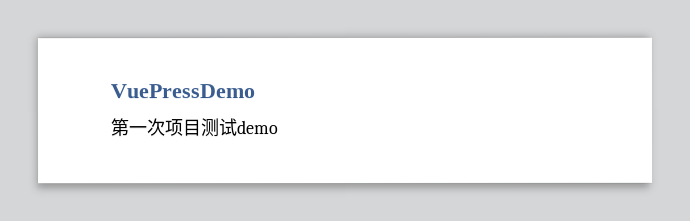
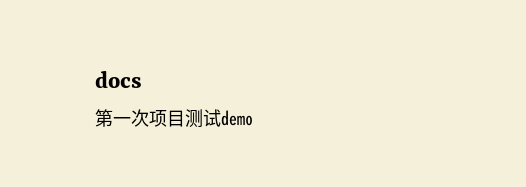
[110,84,255,99] VuePressDemo -> [95,71,142,88] docs

